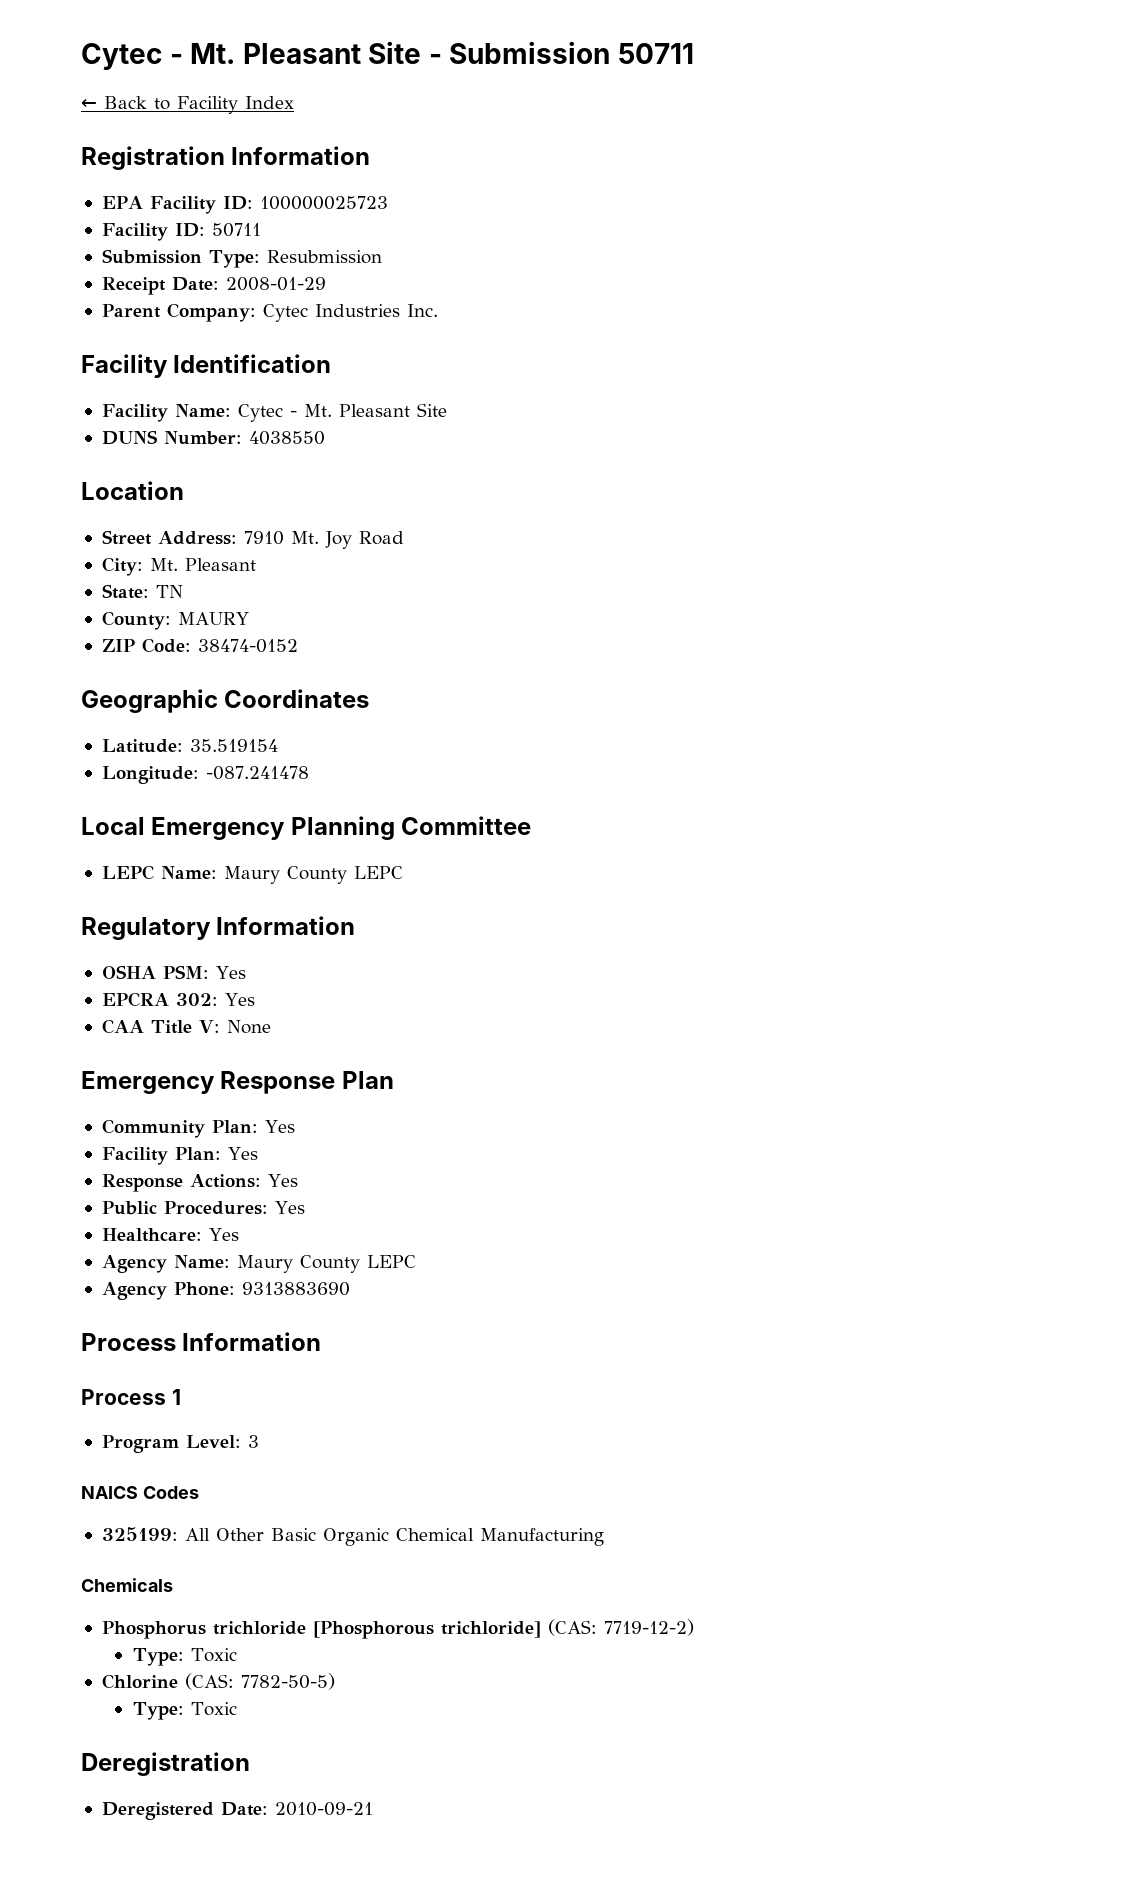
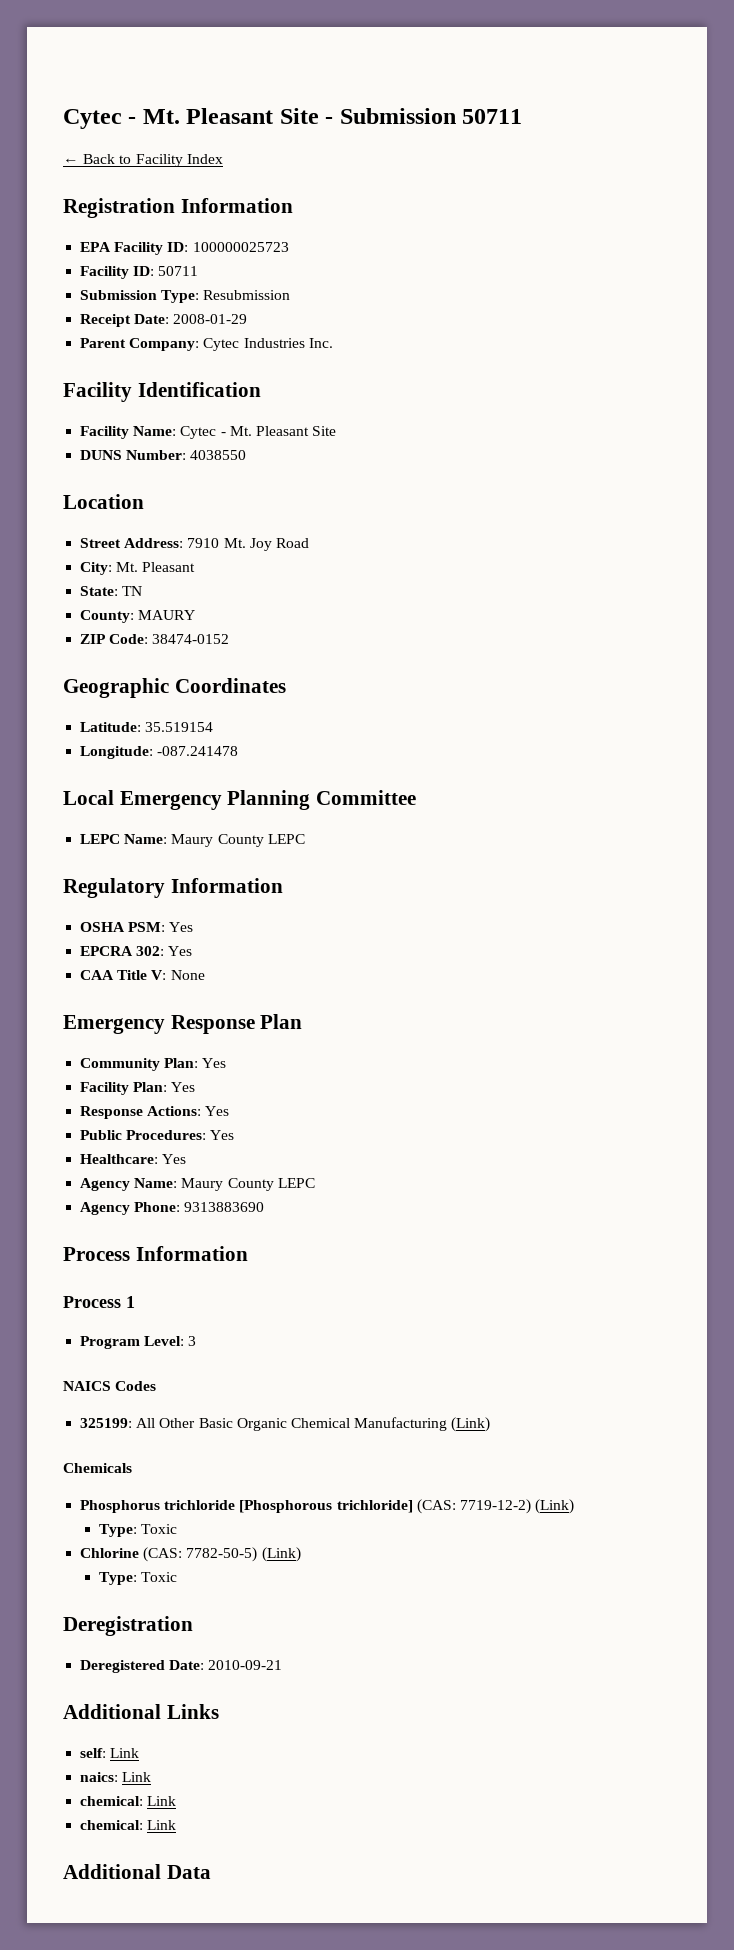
(604, 1537) none -> [451,1417,491,1432] (Link)
(694, 1627) none -> [535,1499,575,1514] (Link)
(335, 1681) none -> [261,1547,301,1562] (Link)
(373, 1809) none -> [63,1704,219,1719] [80,1748,140,1758] [80,1772,152,1782] [80,1796,177,1806] [80,1820,177,1830] [63,1864,211,1879] // Additional Links // self: Link // naics: Link // chemical: Link // chemical: Link // Additional Data

